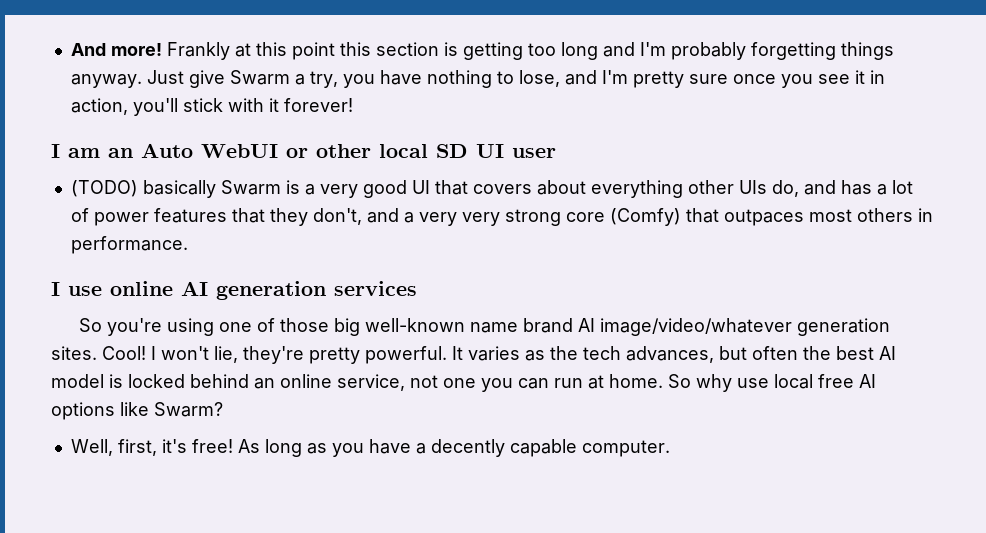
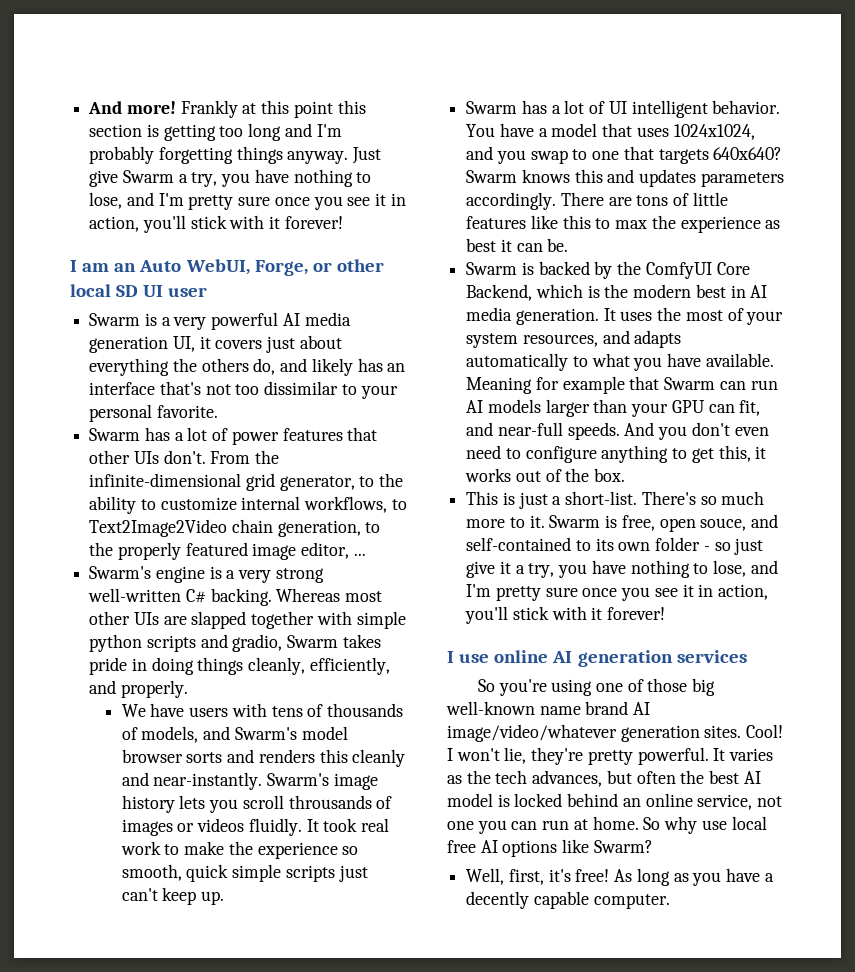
[201,144,278,158] WebUI -> [185,259,308,276] WebUI, Forge,
[70,180,216,198] (TODO) basically -> (208, 292) none
[362,180,836,198] good UI that covers about everything other UIs do, and -> [211,312,351,330] [89,335,342,353] [89,358,406,376] [89,381,398,399] [89,404,218,422] [89,428,141,441] powerful AI media generation UI, it covers just about everything the others do, and likely has an interface that's not too dissimilar to your personal favorite. // Swarm
[269,208,933,226] [70,236,188,254] they don't, and a very very strong core (Comfy) that outpaces most others in performance. -> [89,450,280,464] [89,473,404,491] [89,496,407,514] [89,519,381,537] [89,542,366,560] [89,566,324,583] [88,588,383,606] [89,611,406,629] [89,634,381,652] [89,657,390,675] [89,680,188,698] [121,703,404,717] [121,726,348,743] [121,749,406,767] [121,772,378,790] [121,795,393,813] [121,818,390,836] [120,841,359,859] [121,864,368,882] [121,887,225,905] [466,100,781,118] [466,123,755,140] [466,146,783,164] [466,169,784,187] [466,192,728,210] [466,215,781,233] [466,238,569,252] [466,261,750,279] [466,284,768,301] [466,307,784,325] [466,330,682,348] [466,353,774,371] [466,376,778,394] [466,399,761,417] [466,422,769,440] [466,445,767,463] [465,468,626,482] [466,491,765,509] [466,514,779,532] [466,537,764,555] [466,560,778,578] [466,584,769,601] [465,606,666,624] other UIs don't. From the infinite-dimensional grid generator, to the ability to customize internal workflows, to Text2Image2Video chain generation, to the properly featured image editor, ... // Swarm's engine is a very strong well-written C# backing. Whereas most other UIs are slapped together with simple python scripts and gradio, Swarm takes pride in doing things cleanly, efficiently, and properly. // We have users with tens of thousands of models, and Swarm's model browser sorts and renders this cleanly and near-instantly. Swarm's image history lets you scroll throusands of images or videos fluidly. It took real work to make the experience so smooth, quick simple scripts just can't keep up. // Swarm has a lot of UI intelligent behavior. You have a model that uses 1024x1024, and you swap to one that targets 640x640? Swarm knows this and updates parameters accordingly. There are tons of little features like this to max the experience as best it can be. // Swarm is backed by the ComfyUI Core Backend, which is the modern best in AI media generation. It uses the most of your system resources, and adapts automatically to what you have available. Meaning for example that Swarm can run AI models larger than your GPU can fit, and near-full speeds. And you don't even need to configure anything to get this, it works out of the box. // This is just a short-list. There's so much more to it. Swarm is free, open souce, and self-contained to its own folder - so just give it a try, you have nothing to lose, and I'm pretty sure once you see it in action, you'll stick with it forever!

